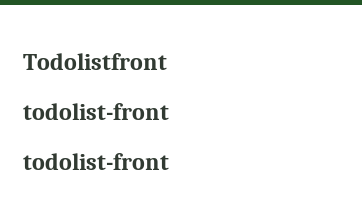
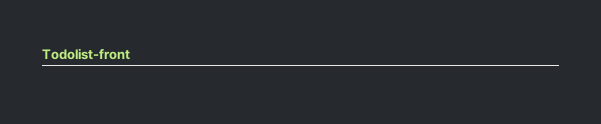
[23,53,167,70] [23,103,169,120] [23,153,169,170] Todolistfront // todolist-front // todolist-front -> [42,48,130,60] Todolist-front

